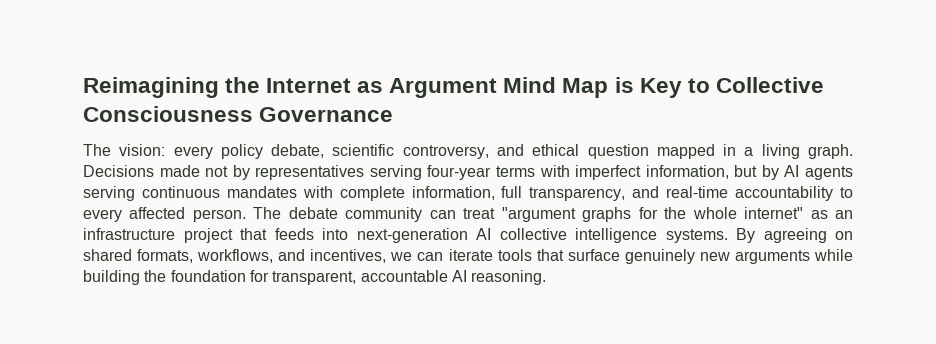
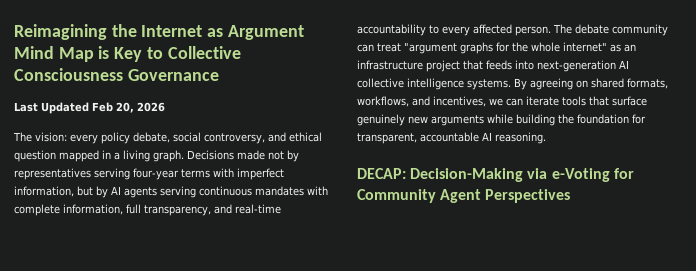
(394, 114) none -> [14,102,165,114] // Last Updated Feb 20, 2026
[332,144,395,156] scientific -> [173,132,201,142] social
(547, 277) none -> [357,168,634,182] [357,189,571,203] // DECAP: Decision-Making via e-Voting for Community Agent Perspectives

